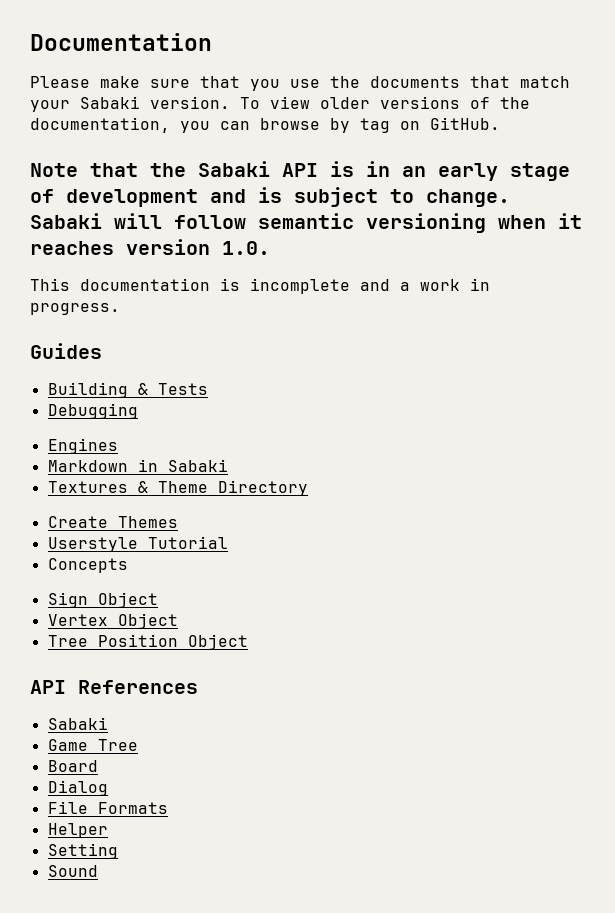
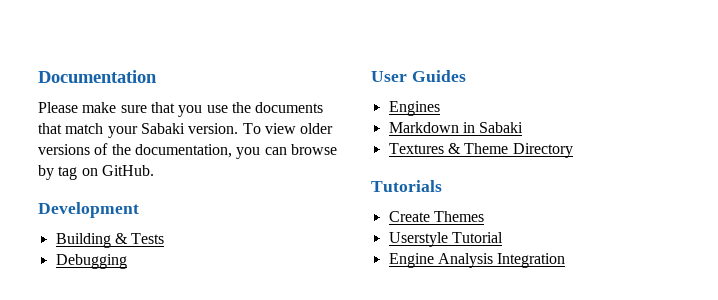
[30,161,570,181] [30,187,510,207] [30,213,582,233] [30,239,270,255] [30,278,490,294] [30,303,120,315] [30,343,102,359] Note that the Sabaki API is in an early stage of development and is subject to change. Sabaki will follow semantic versioning when it reaches version 1.0. // This documentation is incomplete and a work in progress. // Guides -> [38,202,139,218] Development
(138, 411) none -> [371,70,466,82] // User Guides
(308, 488) none -> [371,180,442,192] // Tutorials
[47,558,128,573] [47,592,158,608] [47,613,178,629] [47,634,248,650] [30,680,198,694] [47,717,108,730] [47,739,138,751] [47,760,98,772] [47,780,108,796] [47,801,168,814] [47,823,108,838] [47,843,118,859] [47,865,98,877] Concepts // Sign Object // Vertex Object // Tree Position Object // API References // Sabaki // Game Tree // Board // Dialog // File Formats // Helper // Setting // Sound -> [388,253,566,268] Engine Analysis Integration

